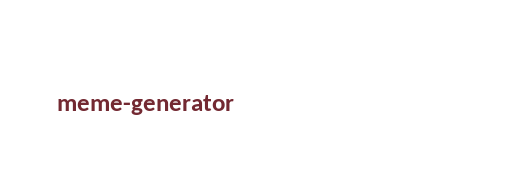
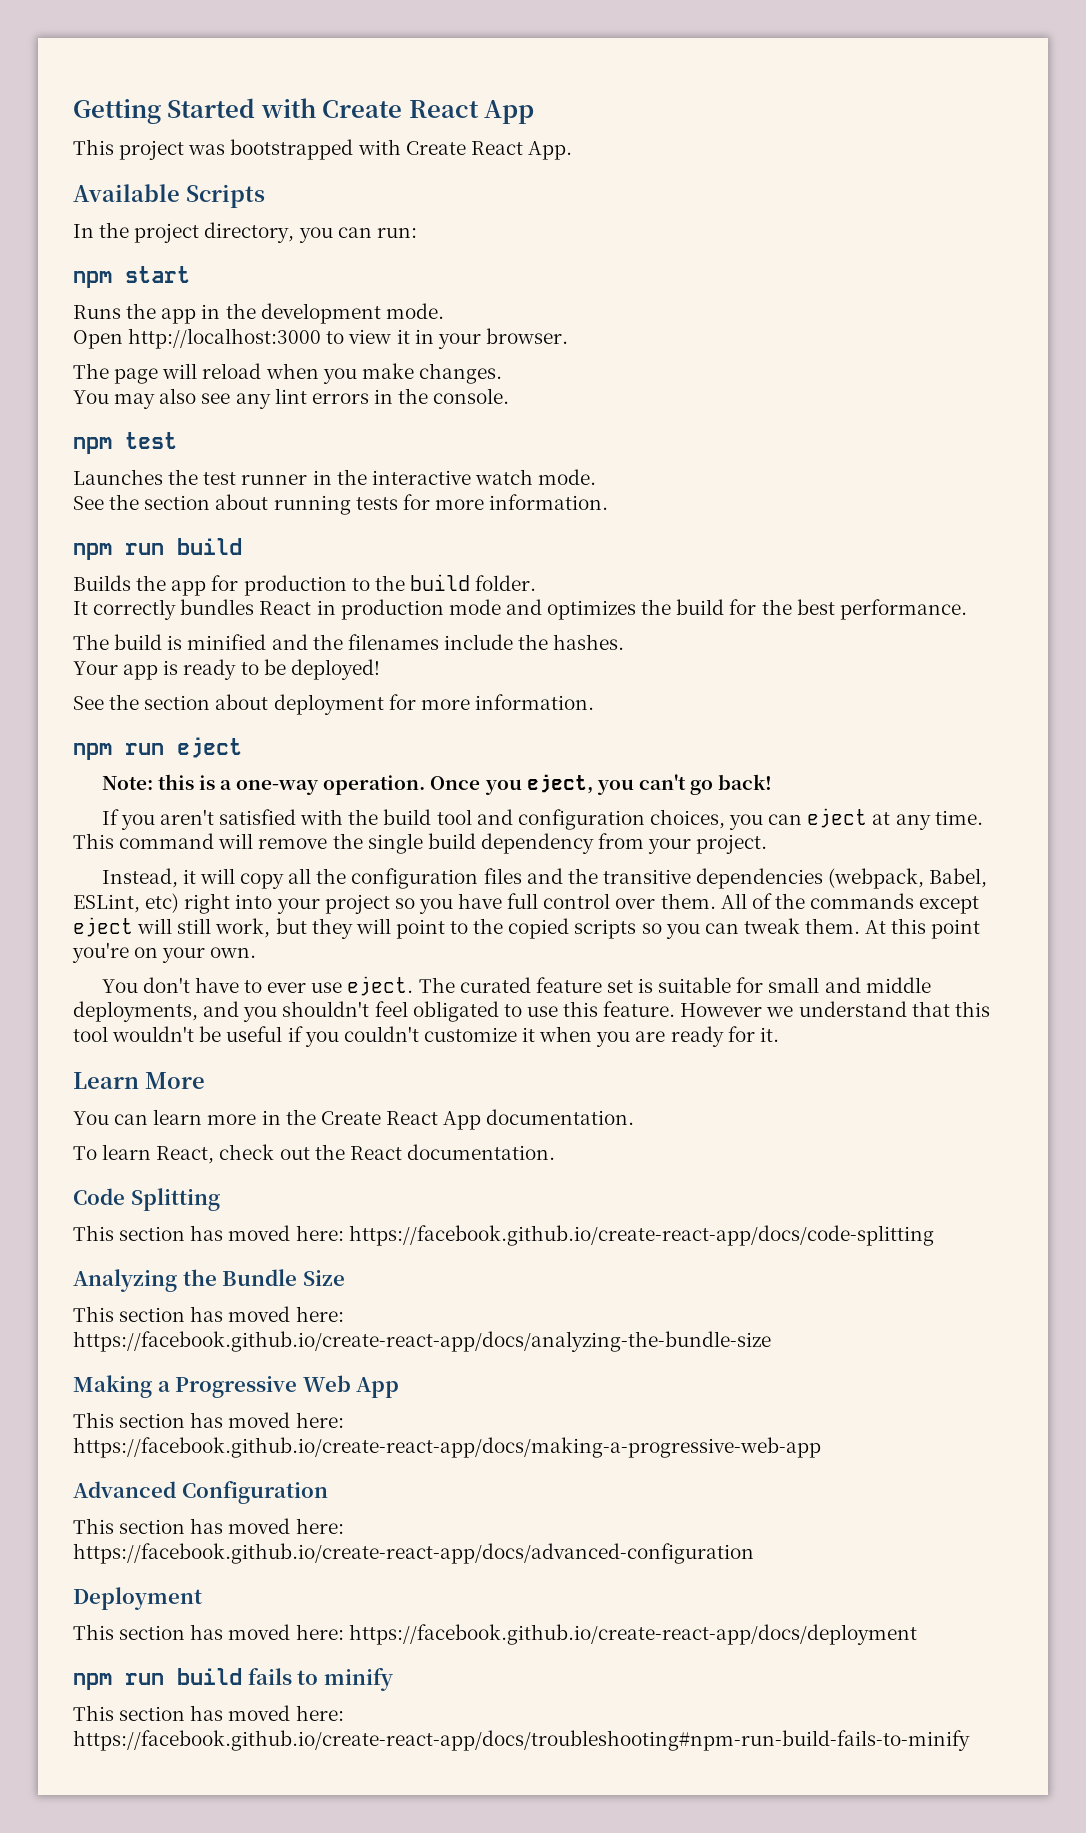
[57,95,234,115] meme-generator -> [73,98,535,124] [73,139,572,160] [73,184,265,208] [73,222,417,243] [73,266,190,288] [73,303,444,324] [73,328,568,349] [73,363,502,384] [73,388,510,409] [73,432,177,454] [73,469,597,485] [73,494,609,515] [73,538,242,560] [73,574,537,596] [73,599,967,620] [73,634,625,650] [73,659,380,680] [73,694,594,715] [73,737,242,760] [101,774,773,795] [101,808,983,830] [73,833,768,854] [101,868,988,889] [73,893,980,914] [73,917,981,939] [72,942,257,963] [101,976,931,996] [73,1001,990,1022] [73,1026,779,1047] [73,1072,205,1089] [73,1109,635,1130] [73,1144,555,1164] [73,1188,220,1211] [73,1225,934,1246] [73,1269,345,1292] [73,1306,344,1322] [73,1331,771,1352] [73,1375,400,1398] [73,1412,344,1428] [73,1437,821,1458] [73,1481,328,1504] [73,1518,344,1534] [73,1543,754,1564] [73,1587,202,1610] [73,1624,917,1645] [73,1668,393,1691] [73,1705,344,1721] [73,1730,970,1751] Getting Started with Create React App // This project was bootstrapped with Create React App. // Available Scripts // In the project directory, you can run: // npm start // Runs the app in the development mode. // Open http://localhost:3000 to view it in your browser. // The page will reload when you make changes. // You may also see any lint errors in the console. // npm test // Launches the test runner in the interactive watch mode. // See the section about running tests for more information. // npm run build // Builds the app for production to the build folder. // It correctly bundles React in production mode and optimizes the build for the best performance. // The build is minified and the filenames include the hashes. // Your app is ready to be deployed! // See the section about deployment for more information. // npm run eject // Note: this is a one-way operation. Once you eject, you can't go back! // If you aren't satisfied with the build tool and configuration choices, you can eject at any time. This command will remove the single build dependency from your project. // Instead, it will copy all the configuration files and the transitive dependencies (webpack, Babel, ESLint, etc) right into your project so you have full control over them. All of the commands except eject will still work, but they will point to the copied scripts so you can tweak them. At this point you're on your own. // You don't have to ever use eject. The curated feature set is suitable for small and middle deployments, and you shouldn't feel obligated to use this feature. However we understand that this tool wouldn't be useful if you couldn't customize it when you are ready for it. // Learn More // You can learn more in the Create React App documentation. // To learn React, check out the React documentation. // Code Splitting // This section has moved here: https://facebook.github.io/create-react-app/docs/code-splitting // Analyzing the Bundle Size // This section has moved here: https://facebook.github.io/create-react-app/docs/analyzing-the-bundle-size // Making a Progressive Web App // This section has moved here: https://facebook.github.io/create-react-app/docs/making-a-progressive-web-app // Advanced Configuration // This section has moved here: https://facebook.github.io/create-react-app/docs/advanced-configuration // Deployment // This section has moved here: https://facebook.github.io/create-react-app/docs/deployment // npm run build fails to minify // This section has moved here: https://facebook.github.io/create-react-app/docs/troubleshooting#npm-run-build-fails-to-minify

